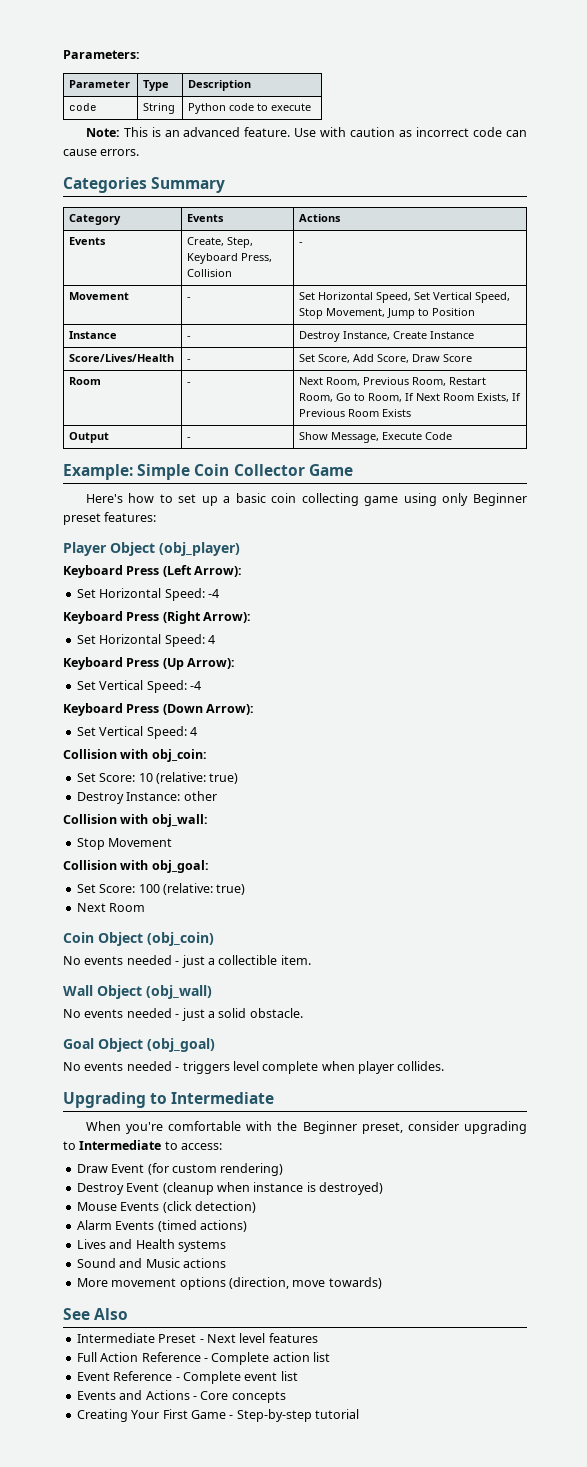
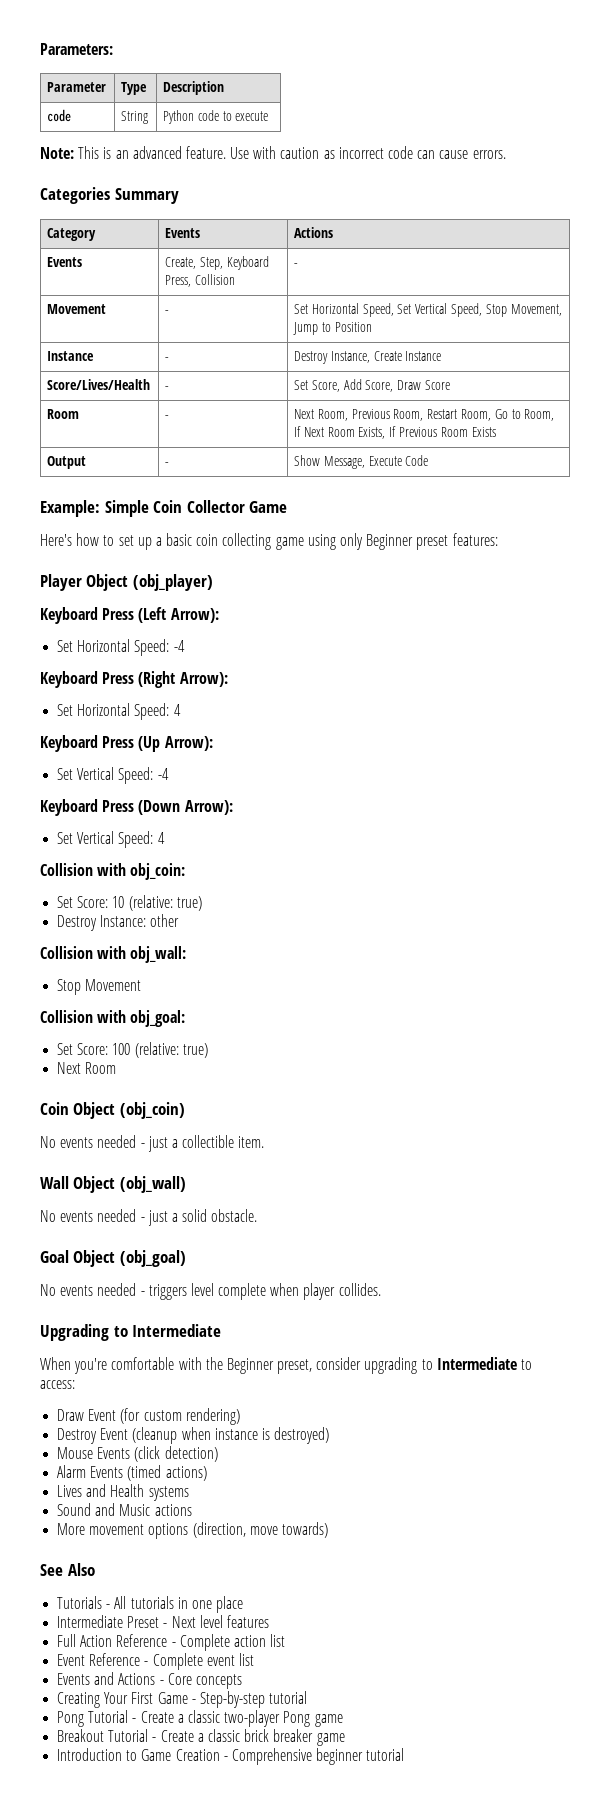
(129, 1314) none -> [57,1596,244,1613] // Tutorials - All tutorials in one place
(359, 1414) none -> [57,1710,343,1727] [57,1729,345,1746] [57,1748,405,1765] // Pong Tutorial - Create a classic two-player Pong game // Breakout Tutorial - Create a classic brick breaker game // Introduction to Game Creation - Comprehensive beginner tutorial

